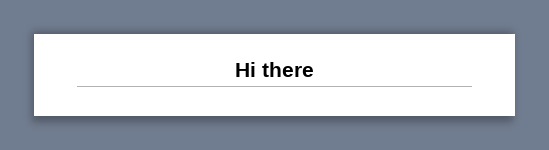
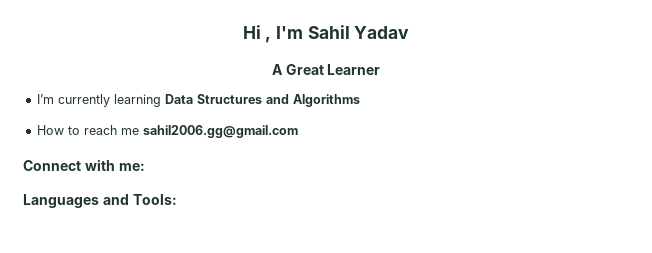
[262,62,314,77] there -> [265,25,410,43] [271,64,381,75] [36,94,360,107] [36,125,298,138] [23,159,145,171] [23,194,177,208] , I'm Sahil Yadav // A Great Learner // I’m currently learning Data Structures and Algorithms // How to reach me sahil2006.gg@gmail.com // Connect with me: // Languages and Tools:

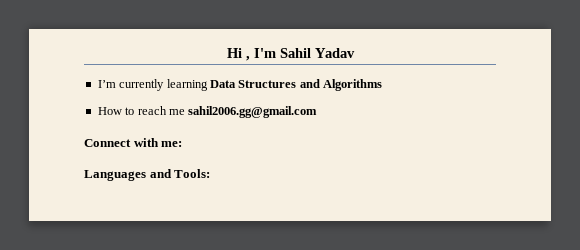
[271,64,381,75] // A Great Learner -> (355, 53) none

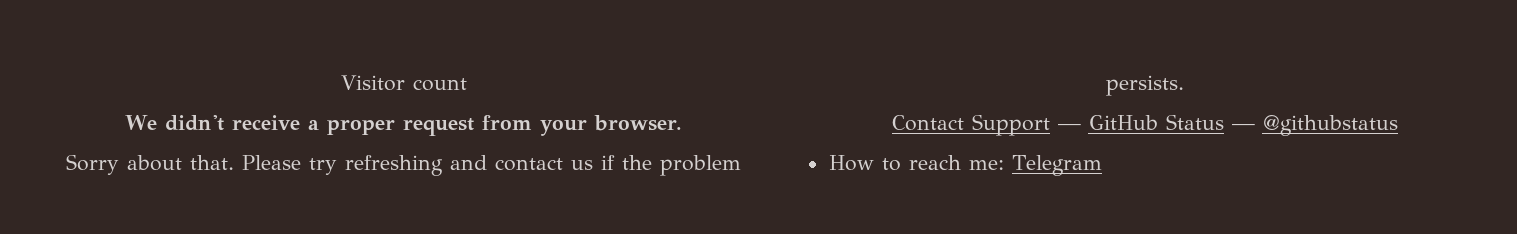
[226,48,355,61] [97,79,382,91] [97,106,318,118] [84,138,183,147] [84,169,211,181] Hi , I'm Sahil Yadav // I’m currently learning Data Structures and Algorithms // How to reach me sahil2006.gg@gmail.com // Connect with me: // Languages and Tools: -> [340,75,467,91] [124,114,683,136] [66,154,741,176] [1105,75,1184,96] [891,114,1398,136] [828,155,1102,176] Visitor count // We didn't receive a proper request from your browser. // Sorry about that. Please try refreshing and contact us if the problem persists. // Contact Support — GitHub Status — @githubstatus // How to reach me: Telegram

